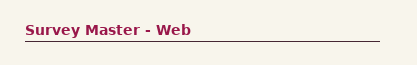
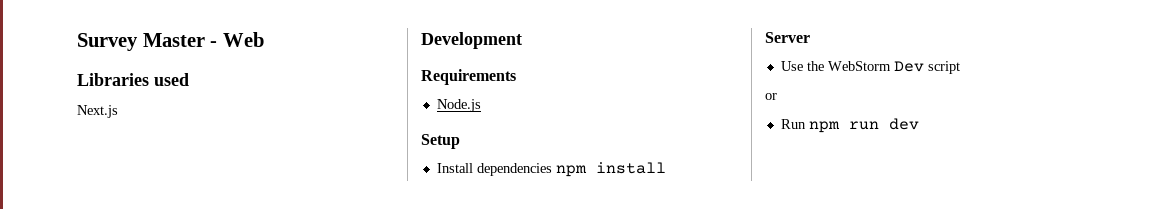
(191, 29) none -> [77,73,189,86] [77,105,118,118] [421,32,522,49] [421,69,516,85] [436,99,481,112] [421,134,460,149] [436,162,666,177] [765,32,810,43] [780,61,960,74] [765,93,777,100] [780,118,919,133] // Libraries used // Next.js // Development // Requirements // Node.js // Setup // Install dependencies npm install // Server // Use the WebStorm Dev script // or // Run npm run dev

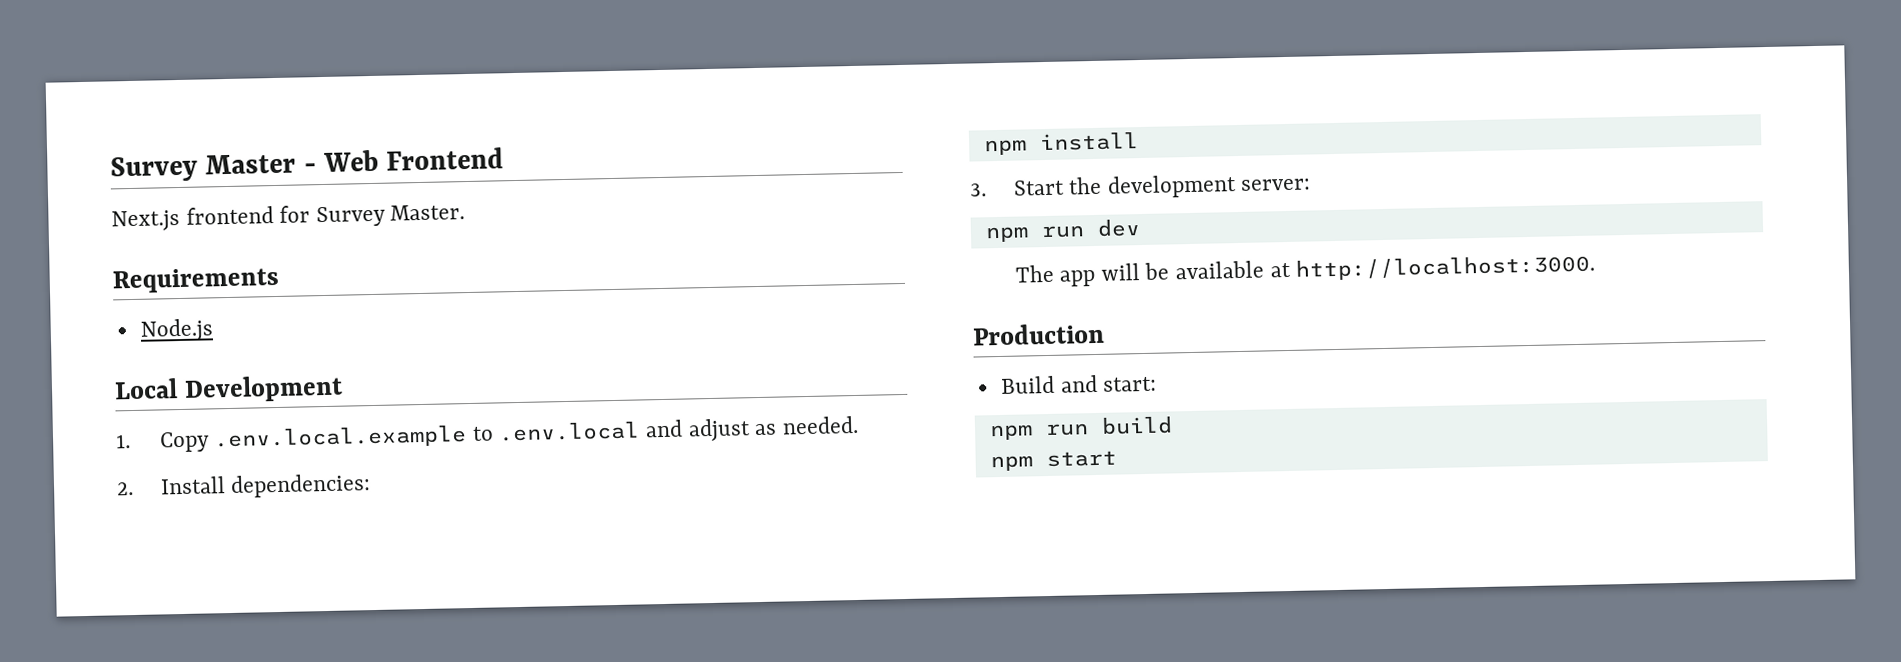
[77,73,189,86] // Libraries used -> [386,147,505,171] Frontend
[421,32,522,49] [421,69,516,85] [436,99,481,112] [421,134,460,149] [436,162,666,177] [765,32,810,43] [780,61,960,74] [765,93,777,100] [780,118,919,133] // Development // Requirements // Node.js // Setup // Install dependencies npm install // Server // Use the WebStorm Dev script // or // Run npm run dev -> [185,204,466,228] [112,266,280,294] [139,318,214,342] [114,374,343,403] [115,415,859,453] [116,473,372,498] [983,132,1139,156] [969,174,1312,199] [984,219,1141,243] [1014,254,1596,287] [972,322,1105,346] [999,374,1158,394] [988,416,1173,441] [989,450,1117,472] frontend for Survey Master. // Requirements // Node.js // Local Development // 1. Copy .env.local.example to .env.local and adjust as needed. // 2. Install dependencies: // npm install // 3. Start the development server: // npm run dev // The app will be available at http://localhost:3000. // Production // Build and start: // npm run build // npm start

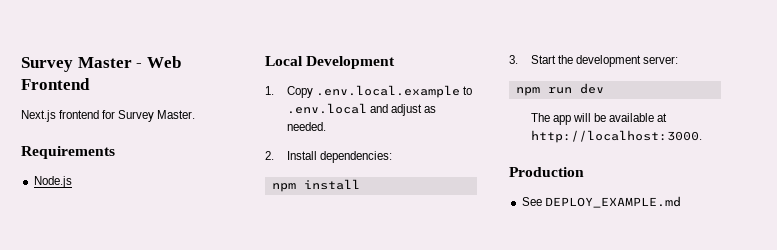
[999,374,1158,394] [988,416,1173,441] [989,450,1117,472] Build and start: // npm run build // npm start -> [521,196,681,208] See DEPLOY_EXAMPLE.md

